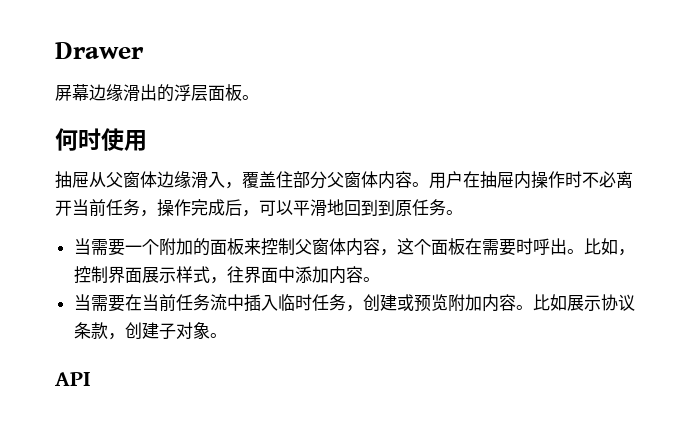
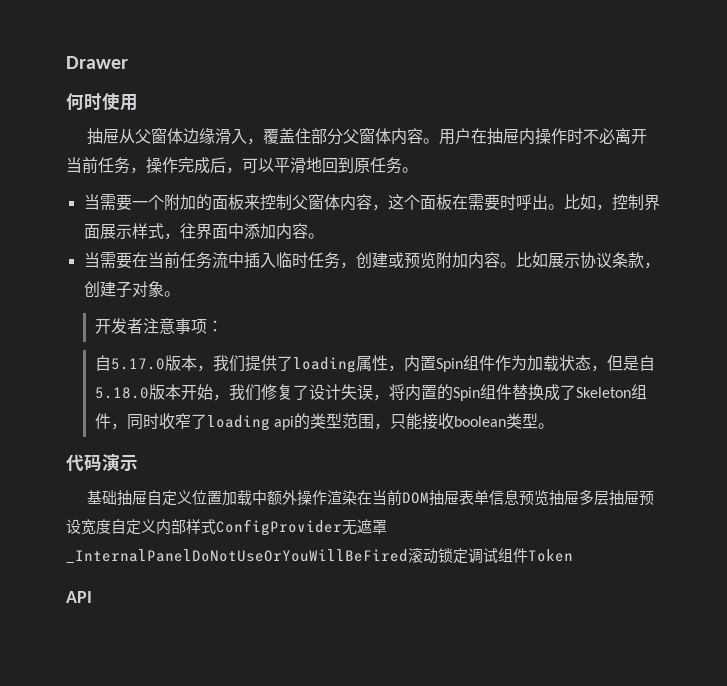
[55,84,259,102] // 屏幕边缘滑出的浮层面板。 -> (128, 62) none
[378,199,395,216] 到 -> (354, 165) none
(227, 335) none -> [94,318,223,334] [94,355,655,373] [94,384,647,401] [94,413,554,431] [66,454,138,472] [87,489,655,506] [66,519,387,536] [66,548,573,564] // 开发者注意事项： // 自5.17.0版本，我们提供了loading属性，内置Spin组件作为加载状态，但是自5.18.0版本开始，我们修复了设计失误，将内置的Spin组件替换成了Skeleton组件，同时收窄了loading api的类型范围，只能接收boolean类型。 // 代码演示 // 基础抽屉自定义位置加载中额外操作渲染在当前DOM抽屉表单信息预览抽屉多层抽屉预设宽度自定义内部样式ConfigProvider无遮罩_InternalPanelDoNotUseOrYouWillBeFired滚动锁定调试组件Token

